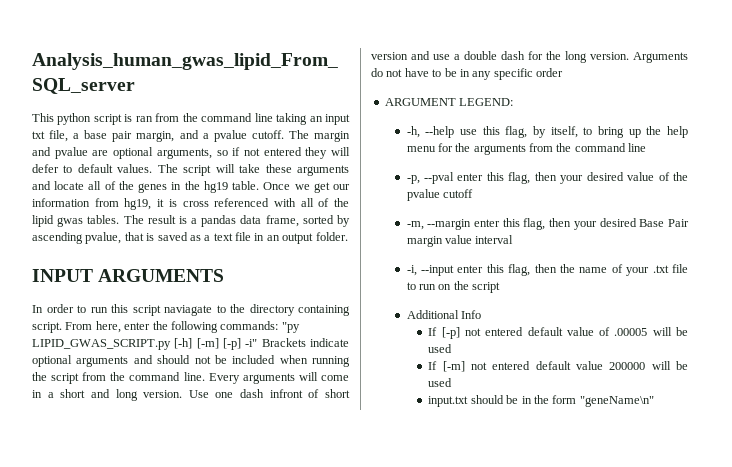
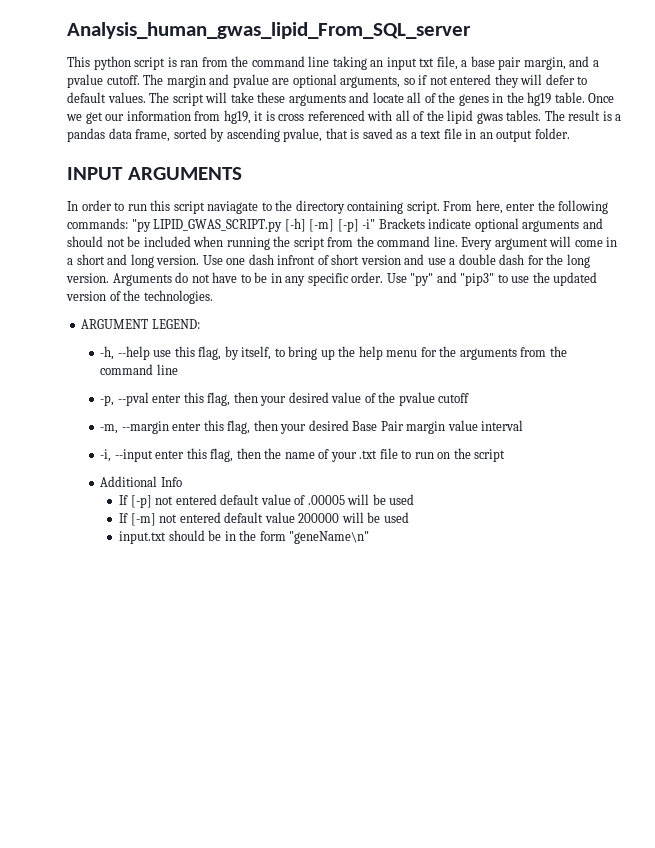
[242,373,295,384] arguments -> [494,238,548,250] argument
[536,68,563,77] order -> [351,272,598,286] [66,290,213,304] order. Use "py" and "pip3" to use the updated version of the technologies.

